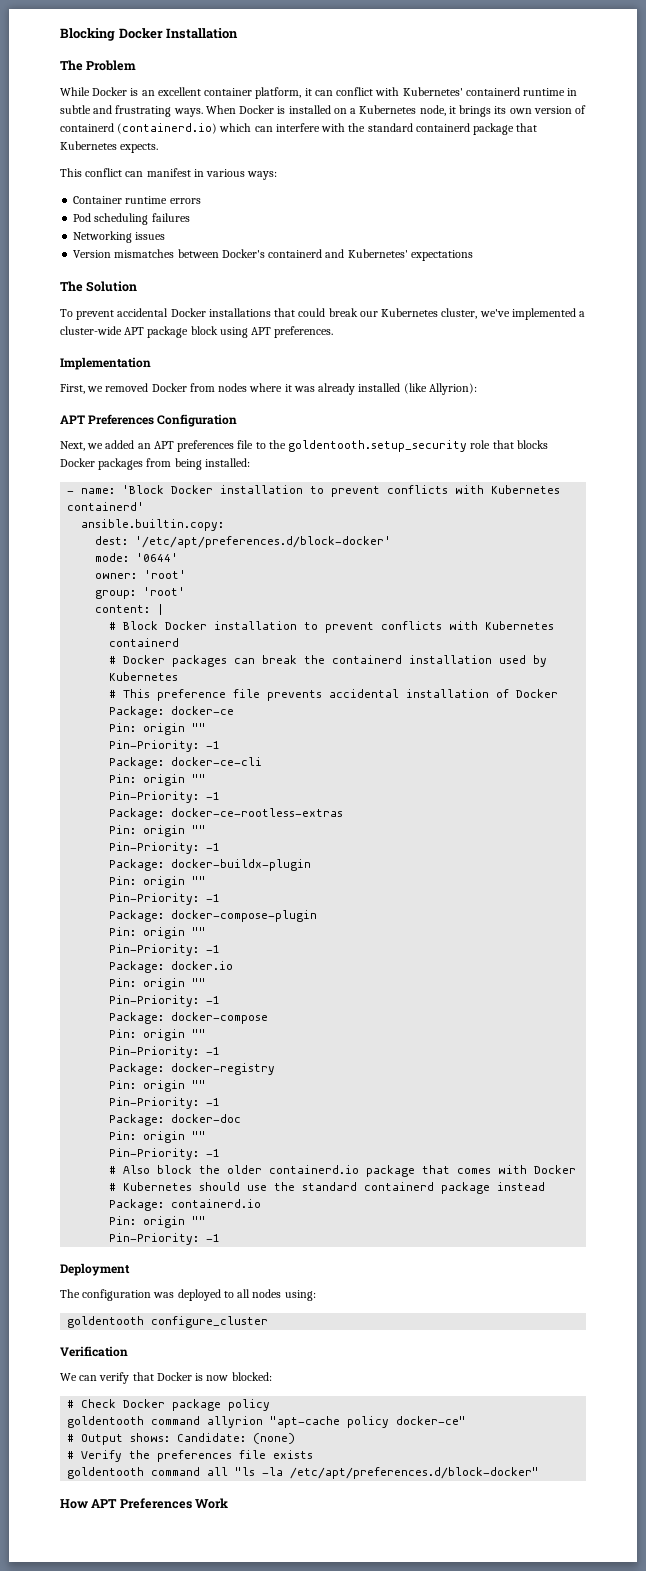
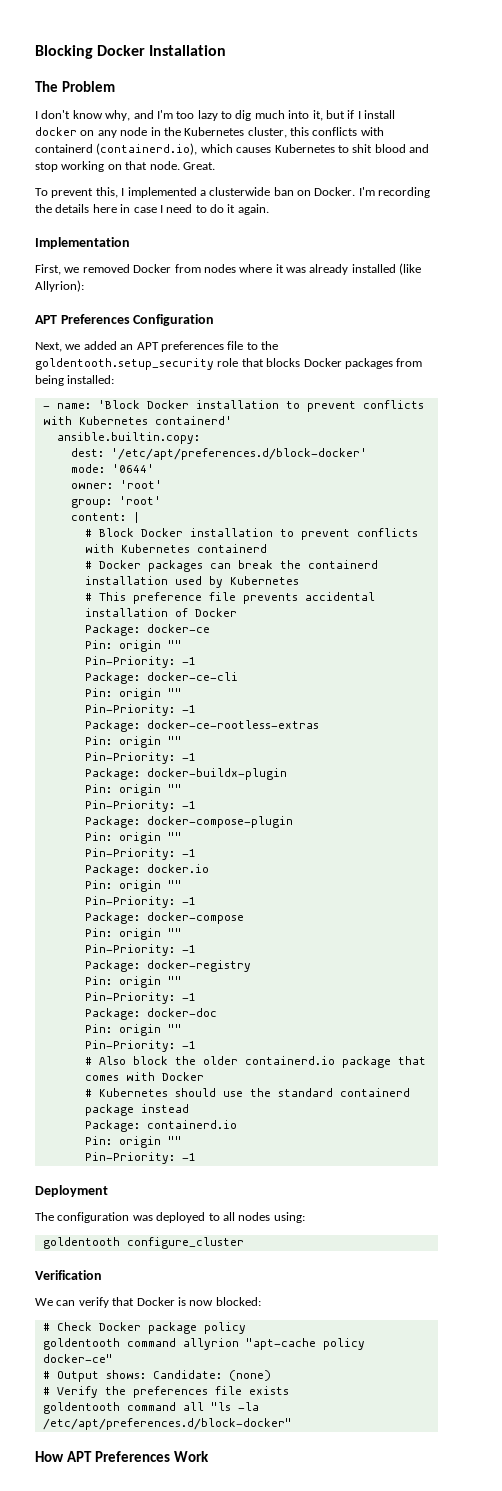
[60,87,578,99] [60,105,587,117] [60,123,538,135] [60,141,159,153] [60,168,278,180] [73,196,201,204] [73,213,190,225] [73,231,166,243] [73,249,473,261] [60,281,138,292] [60,308,586,320] [60,326,334,338] While Docker is an excellent container platform, it can conflict with Kubernetes' containerd runtime in subtle and frustrating ways. When Docker is installed on a Kubernetes node, it brings its own version of containerd (containerd.io) which can interfere with the standard containerd package that Kubernetes expects. // This conflict can manifest in various ways: // Container runtime errors // Pod scheduling failures // Networking issues // Version mismatches between Docker's containerd and Kubernetes' expectations // The Solution // To prevent accidental Docker installations that could break our Kubernetes cluster, we've implemented a cluster-wide APT package block using APT preferences. -> [35,110,395,121] [35,127,384,138] [35,143,429,155] [35,161,215,172] [35,187,431,198] [35,204,269,215] I don't know why, and I'm too lazy to dig much into it, but if I install docker on any node in the Kubernetes cluster, this conflicts with containerd (containerd.io), which causes Kubernetes to shit blood and stop working on that node. Great. // To prevent this, I implemented a clusterwide ban on Docker. I'm recording the details here in case I need to do it again.

